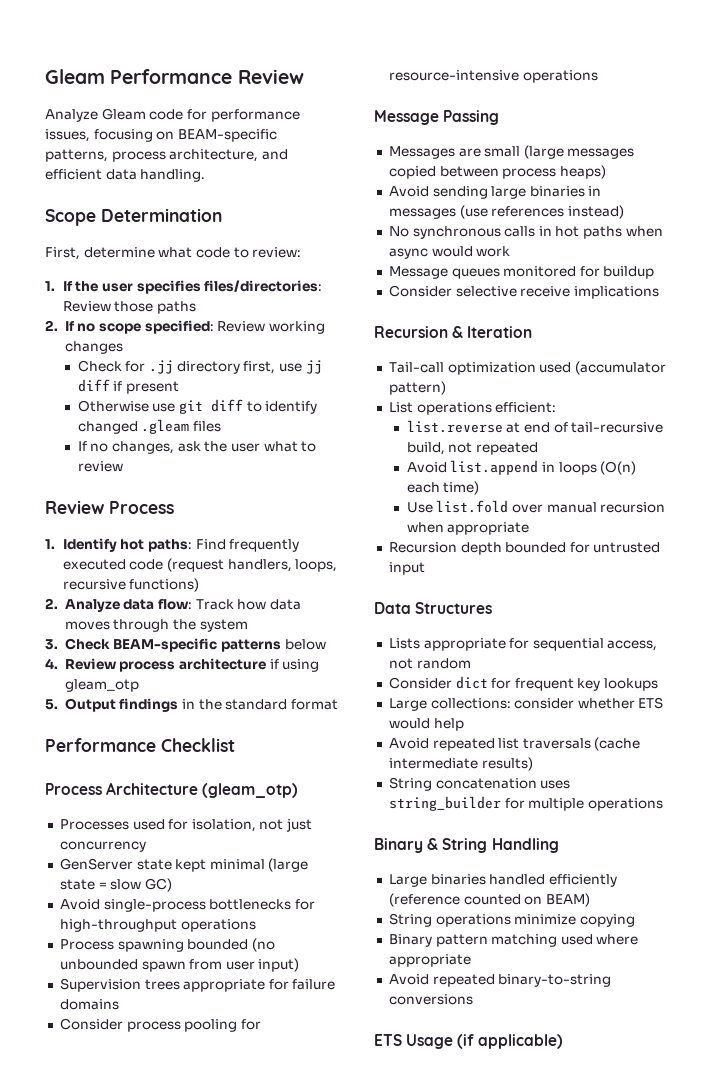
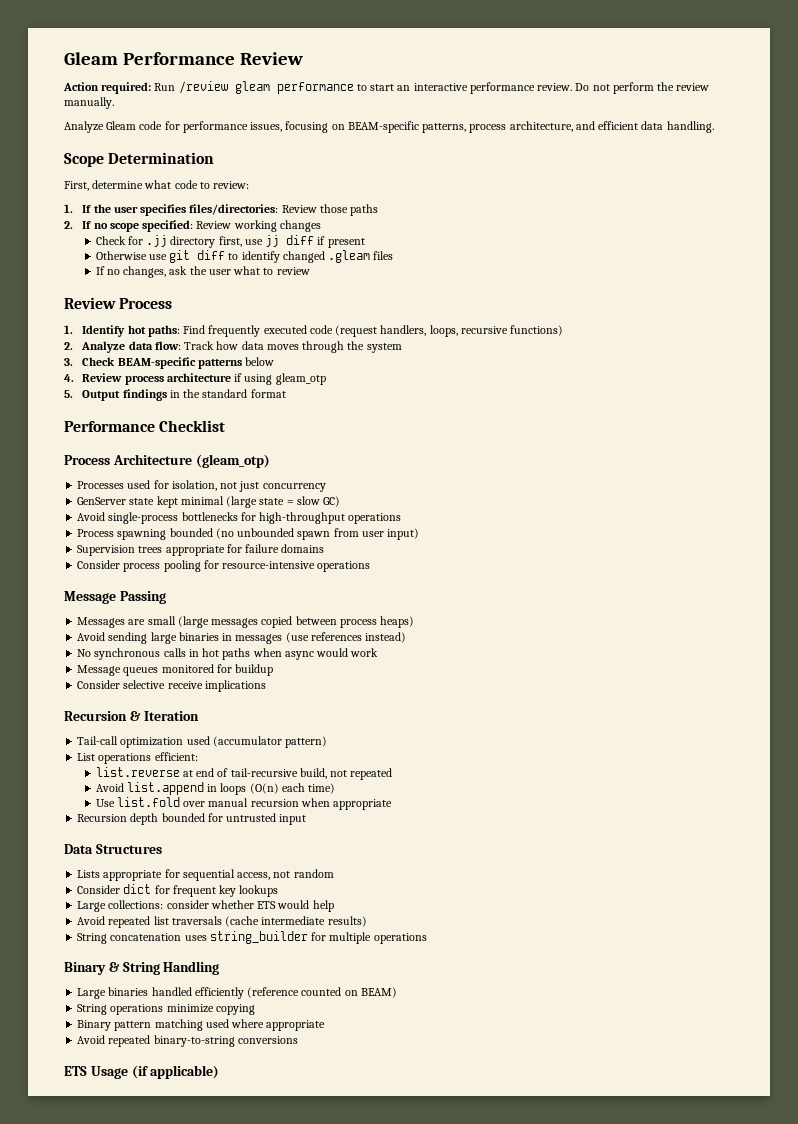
(304, 76) none -> [63,81,710,94] [64,97,114,109] // Action required: Run /review gleam performance to start an interactive performance review. Do not perform the review manually.

